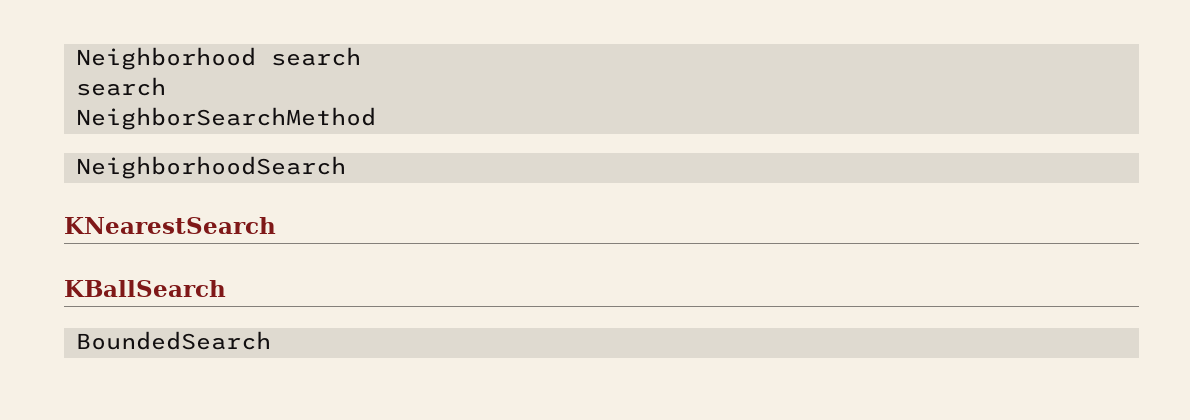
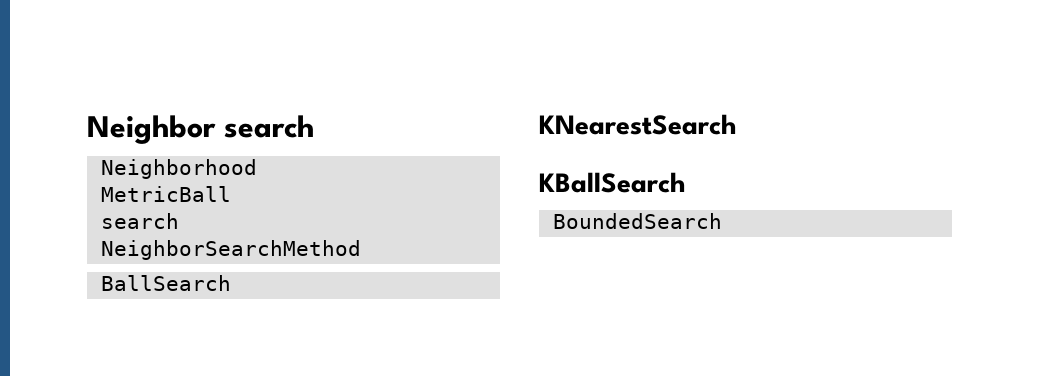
(76, 58) none -> [87,115,314,144] Neighbor search //
[271,47,362,66] search -> [100,186,231,202] // MetricBall
[76,156,347,179] NeighborhoodSearch -> [100,275,231,291] BallSearch

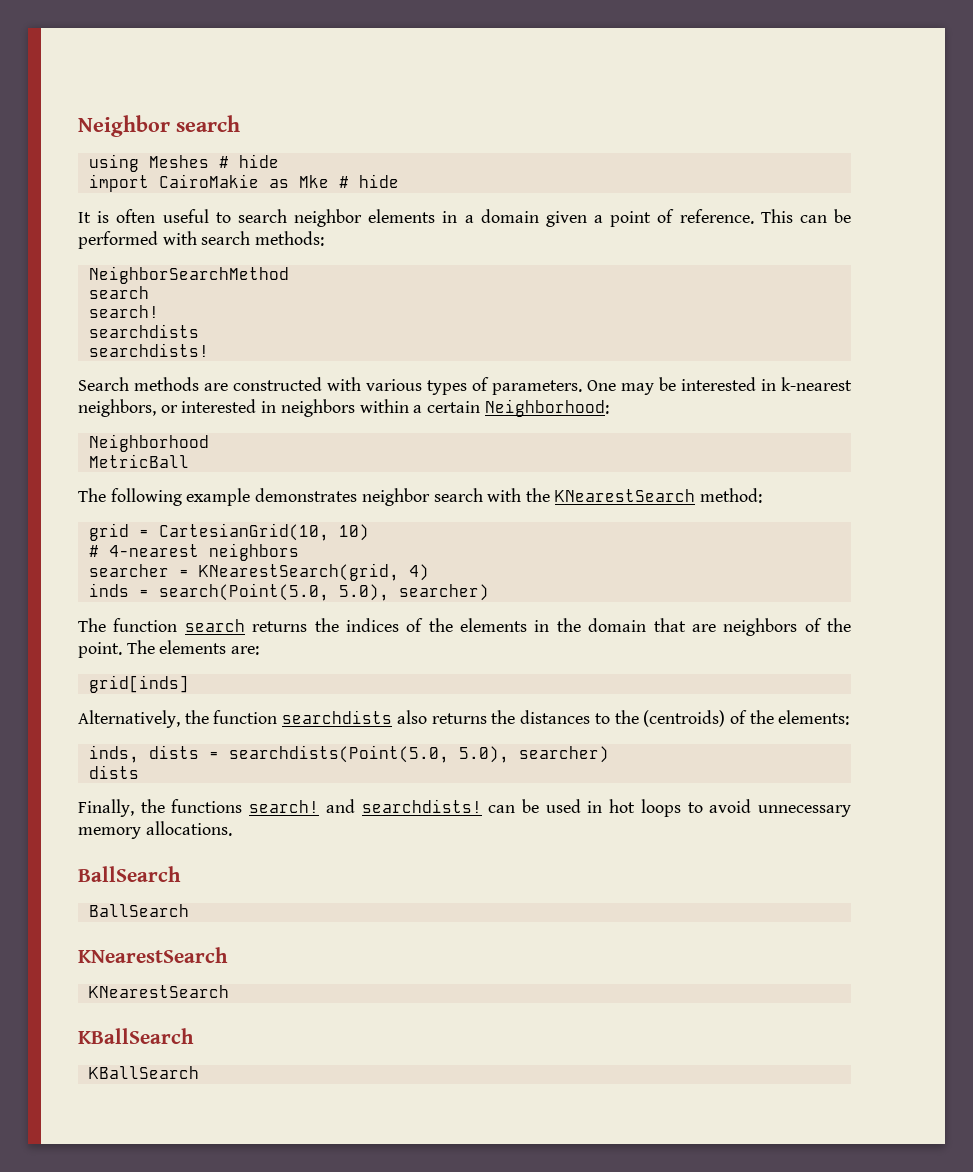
[100,159,257,179] [100,186,231,202] [100,213,179,229] [100,240,361,260] Neighborhood // MetricBall // search // NeighborSearchMethod -> [88,154,279,172] [88,174,399,192] [78,209,851,227] [78,231,325,249] [88,266,289,284] [88,286,149,299] [88,305,159,318] [88,324,199,338] [88,343,209,357] [78,377,852,395] [78,399,609,417] [88,434,209,452] [88,454,189,468] [78,488,762,506] [88,523,369,541] [88,543,299,561] [88,563,429,581] [88,583,489,601] [78,618,851,636] [78,640,260,658] [88,675,189,693] [78,710,850,728] [88,745,609,763] [88,765,139,779] [78,799,851,817] [78,821,232,839] [78,866,181,882] using Meshes # hide // import CairoMakie as Mke # hide // It is often useful to search neighbor elements in a domain given a point of reference. This can be performed with search methods: // NeighborSearchMethod // search // search! // searchdists // searchdists! // Search methods are constructed with various types of parameters. One may be interested in k-nearest neighbors, or interested in neighbors within a certain Neighborhood: // Neighborhood // MetricBall // The following example demonstrates neighbor search with the KNearestSearch method: // grid = CartesianGrid(10, 10) // # 4-nearest neighbors // searcher = KNearestSearch(grid, 4) // inds = search(Point(5.0, 5.0), searcher) // The function search returns the indices of the elements in the domain that are neighbors of the point. The elements are: // grid[inds] // Alternatively, the function searchdists also returns the distances to the (centroids) of the elements: // inds, dists = searchdists(Point(5.0, 5.0), searcher) // dists // Finally, the functions search! and searchdists! can be used in hot loops to avoid unnecessary memory allocations. // BallSearch
(736, 124) none -> [88,985,229,998] // KNearestSearch
[552,213,722,229] BoundedSearch -> [88,1066,199,1079] KBallSearch

